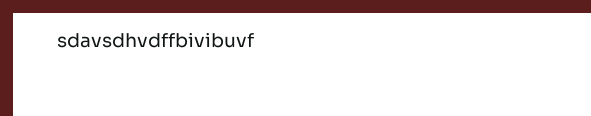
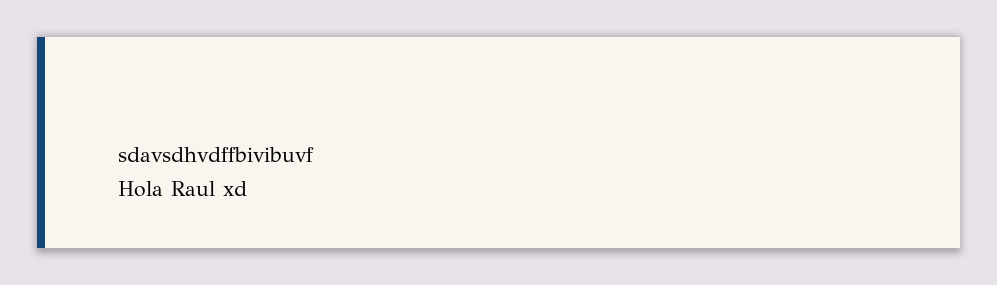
(254, 40) none -> [118,181,247,197] // Hola Raul xd

